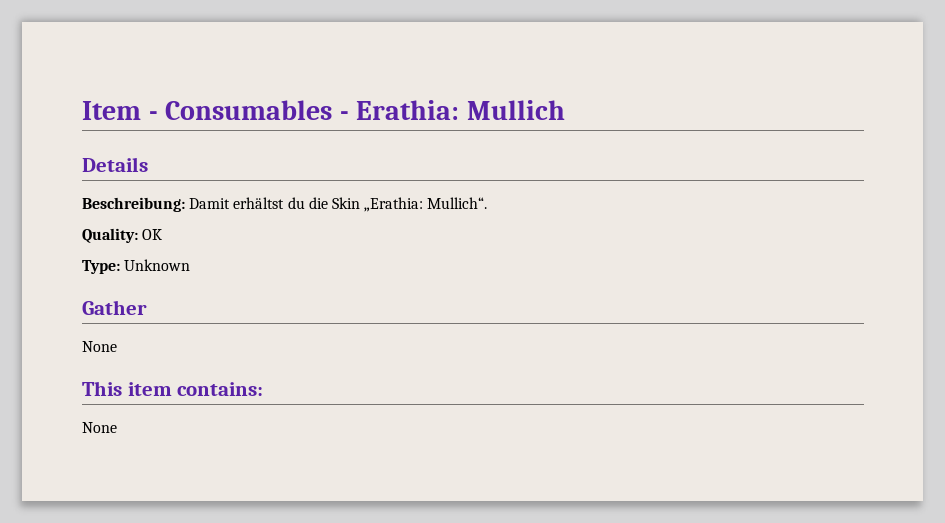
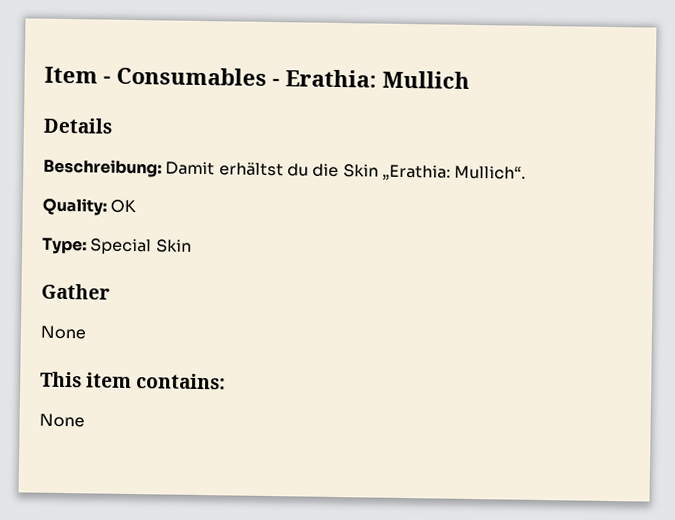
[124,259,191,271] Unknown -> [90,238,192,256] Special Skin

